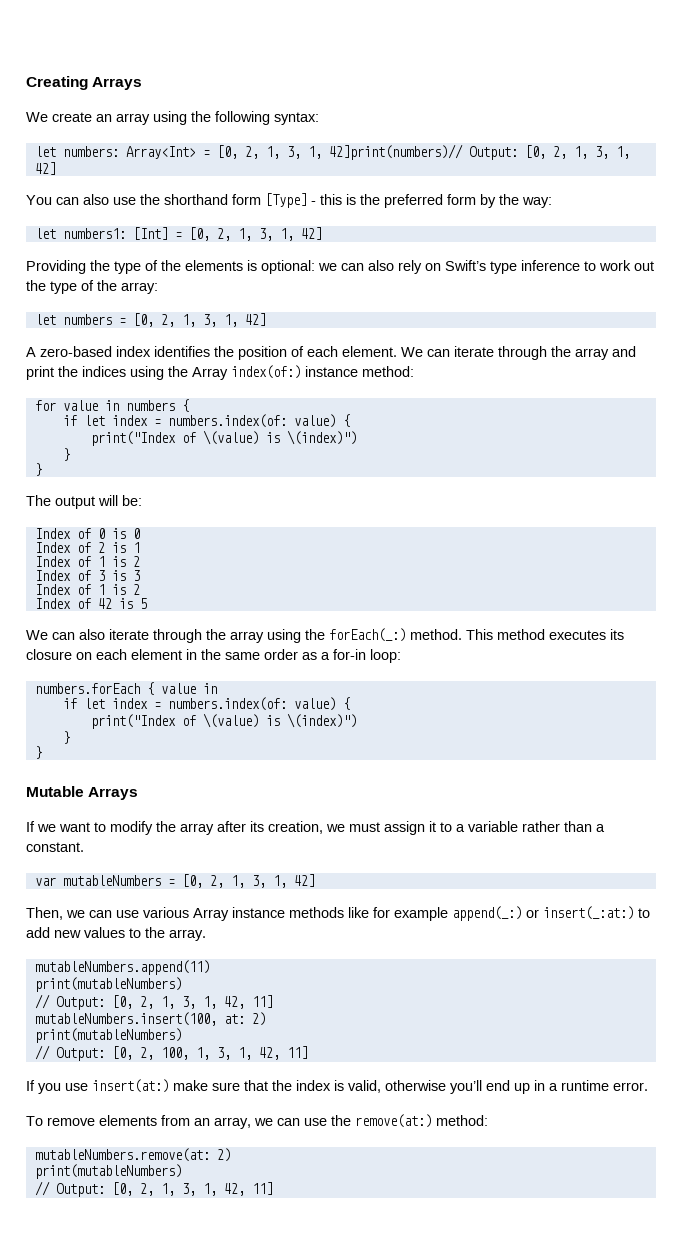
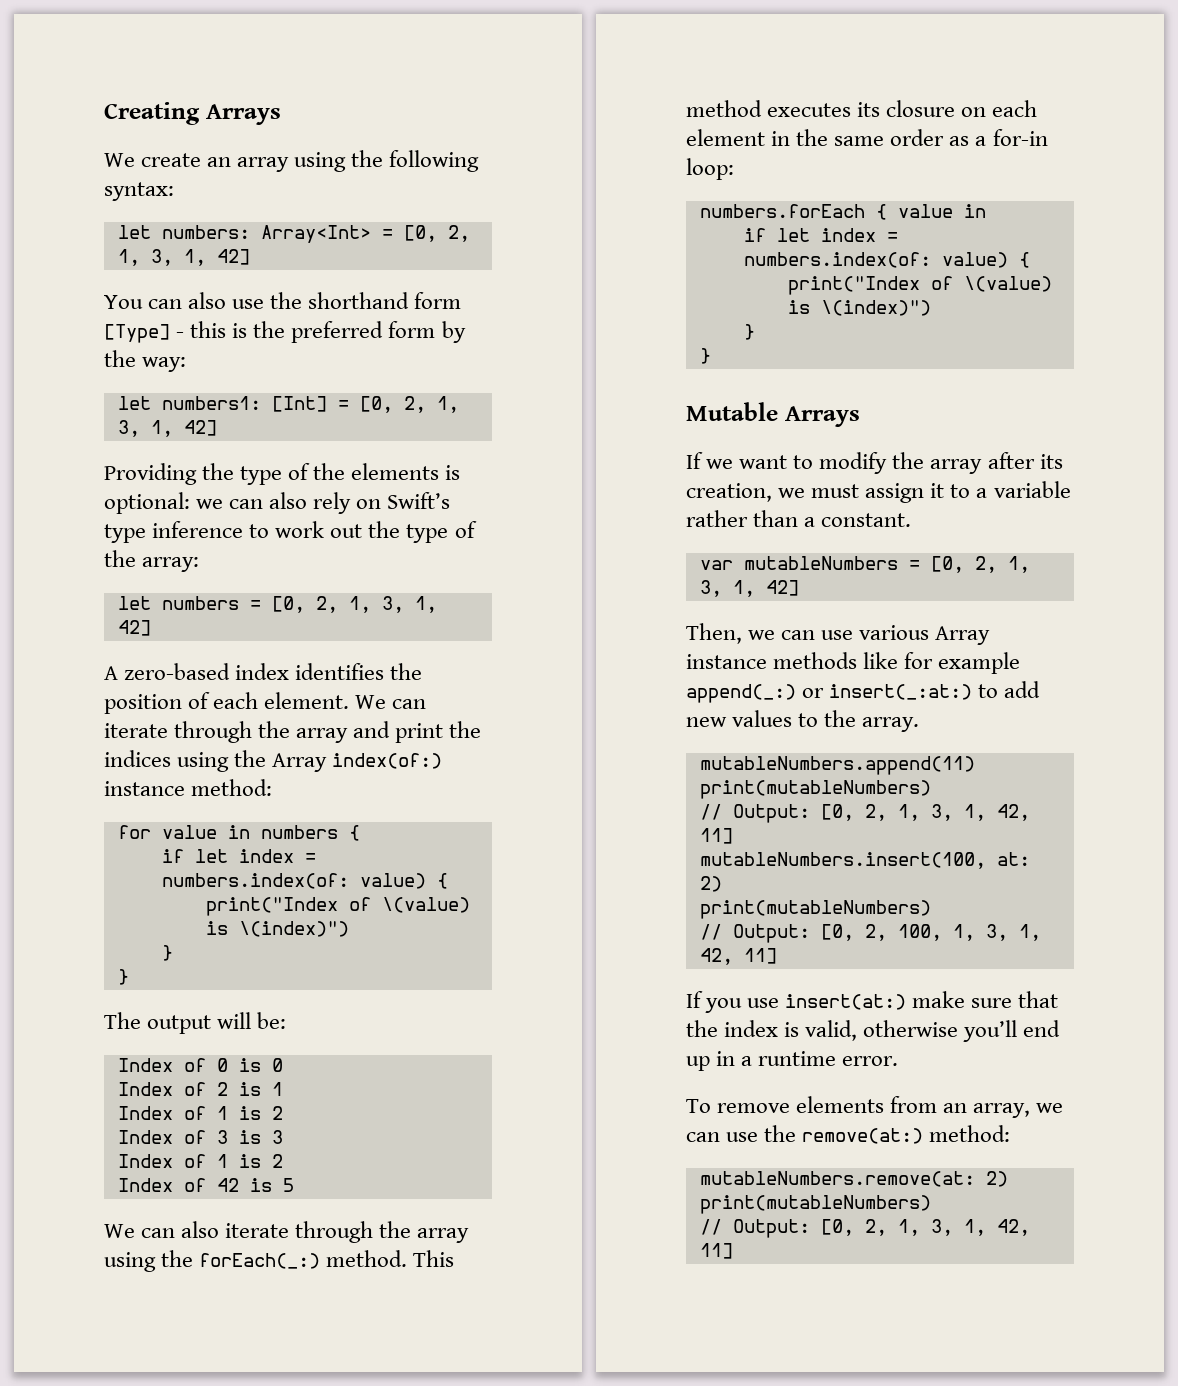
[328,144,630,160] 42]print(numbers)// Output: [0, 2, 1, 3, 1, -> (206, 257) none

